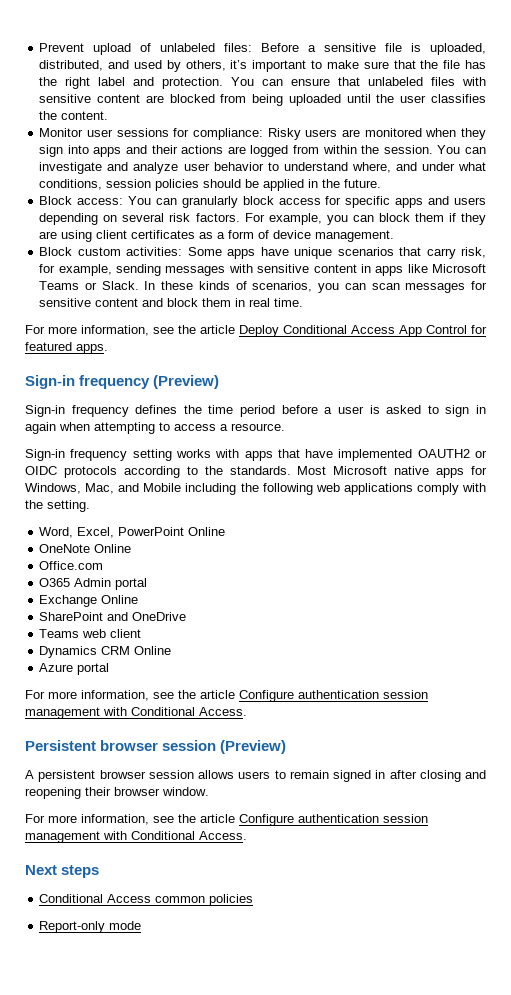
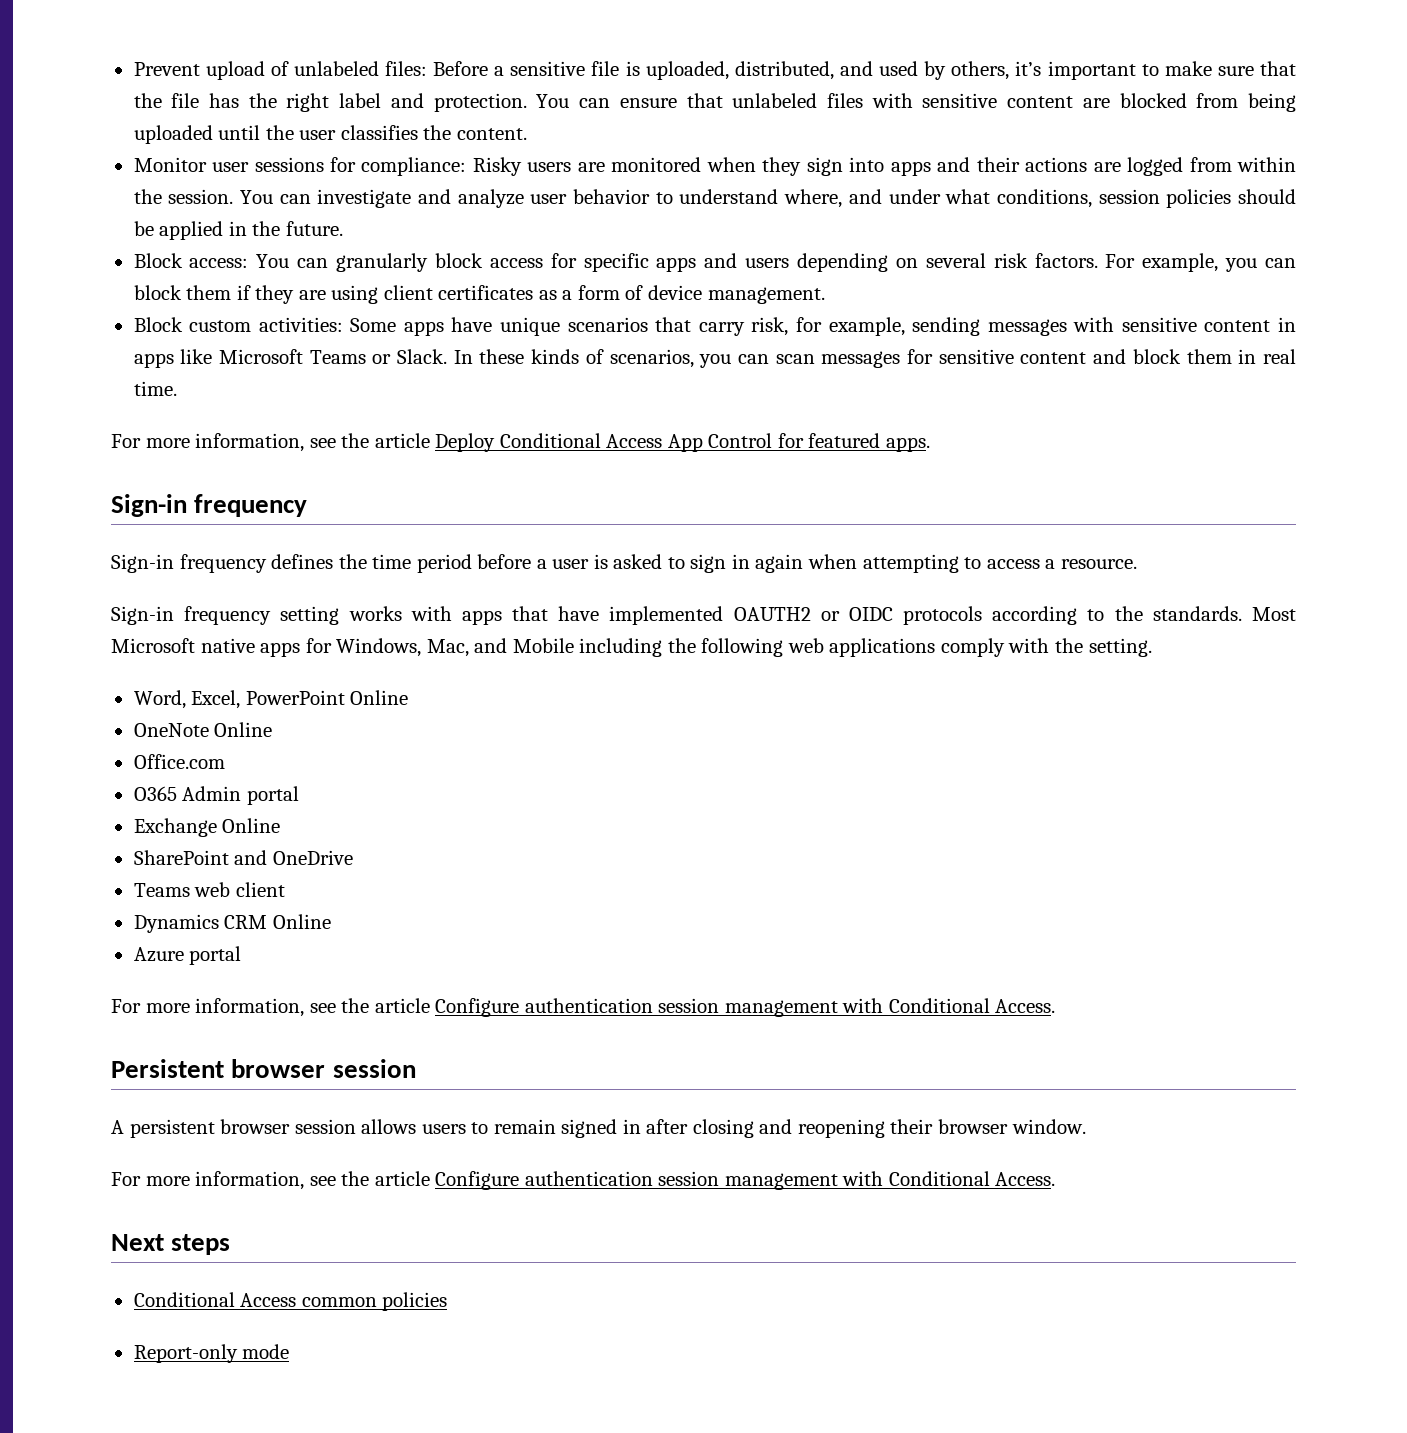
[153,375,220,389] (Preview) -> (308, 505) none
[220,740,287,754] (Preview) -> (416, 1068) none

